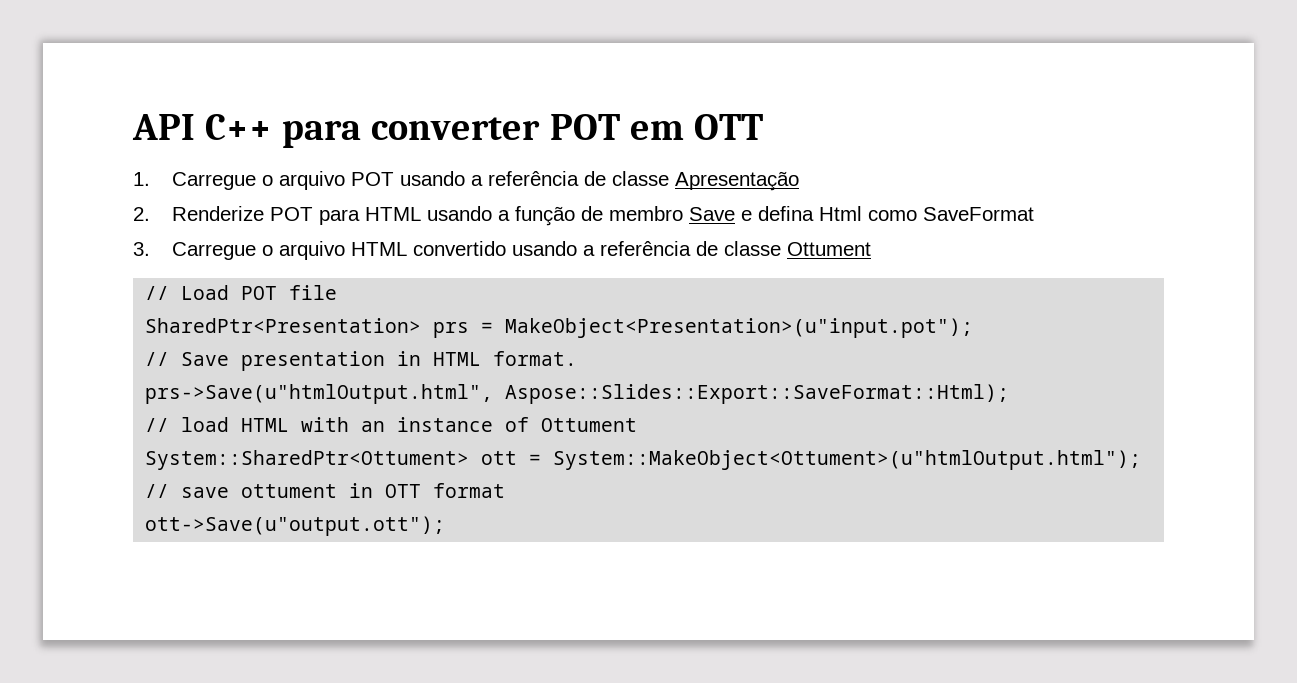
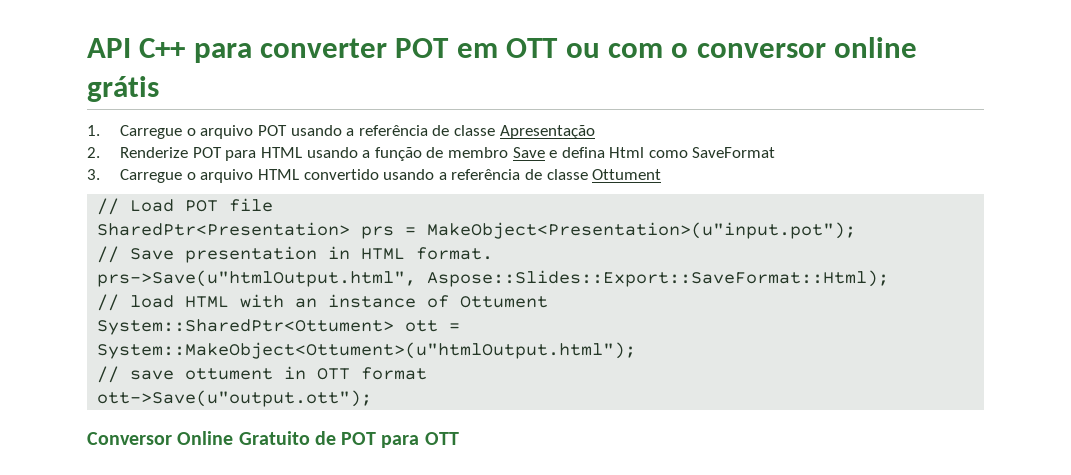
(763, 127) none -> [565,37,918,58] [87,76,159,102] ou com o conversor online grátis
(446, 526) none -> [87,431,459,448] // Conversor Online Gratuito de POT para OTT

